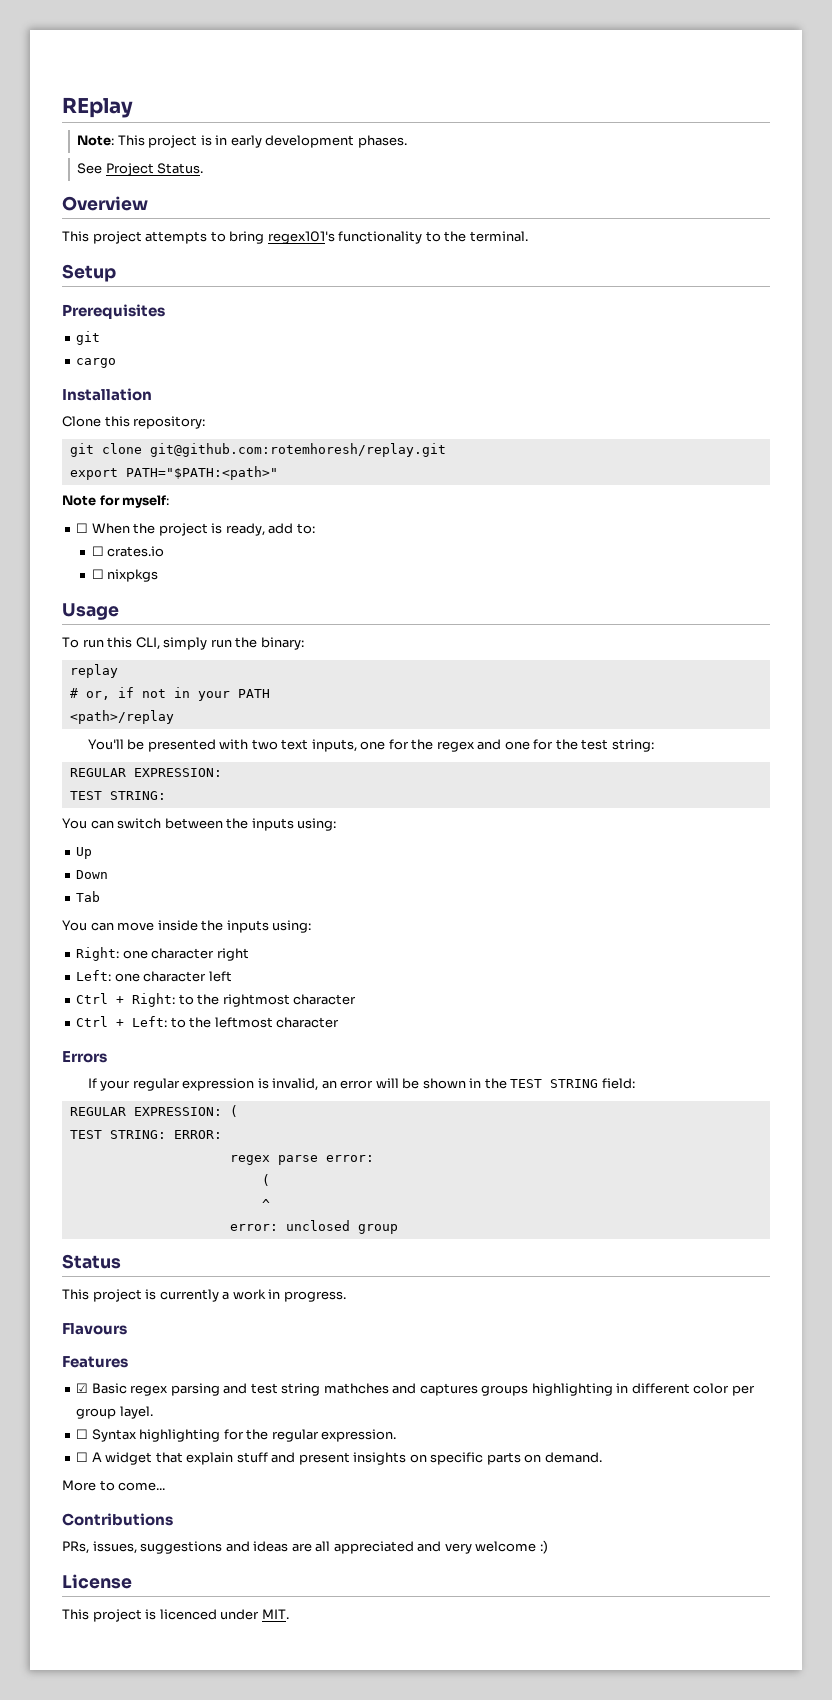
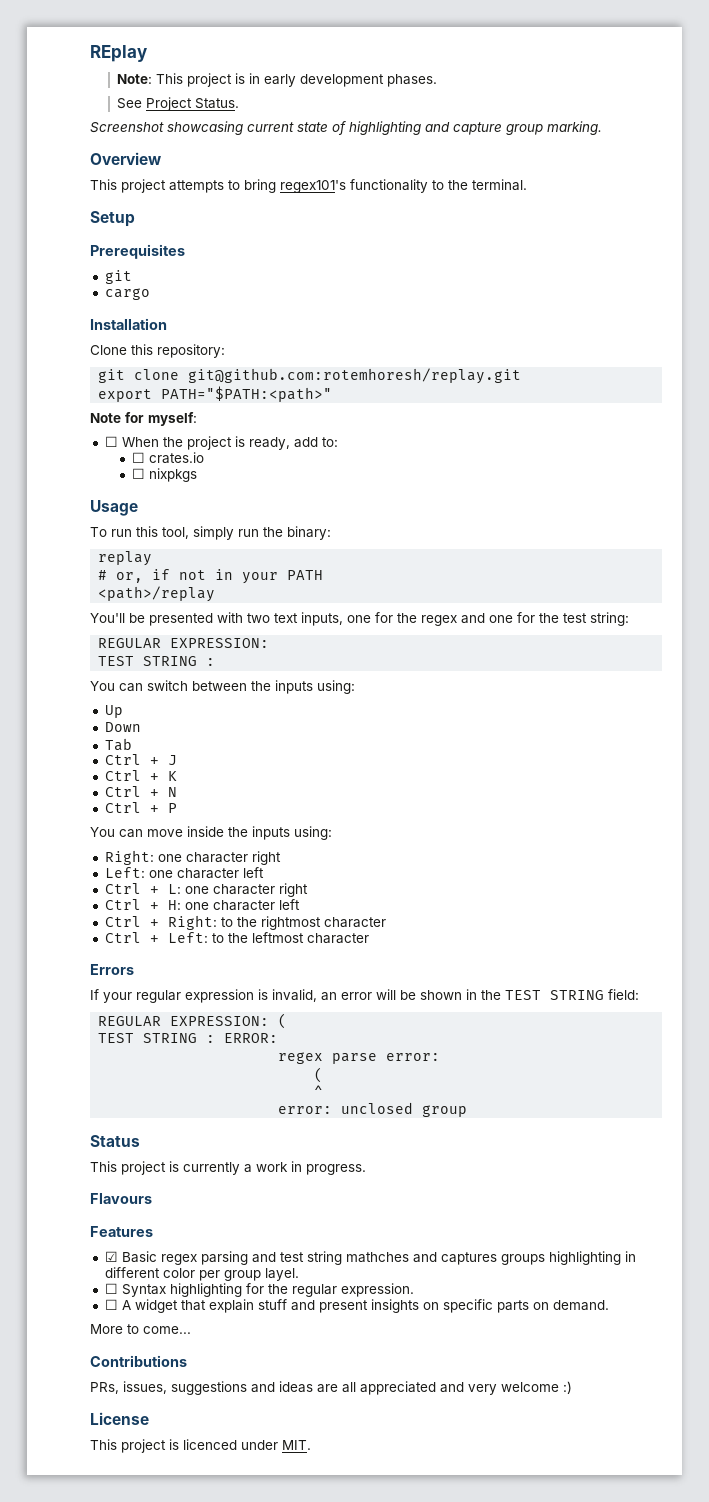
(204, 168) none -> [90,121,602,135] // Screenshot showcasing current state of highlighting and capture group marking.
[135,637,160,650] CLI, -> [162,527,189,539] tool,
[109,791,166,800] STRING: -> [143,656,216,666] STRING :
(101, 896) none -> [104,754,177,765] [104,770,177,781] [104,786,177,797] [104,802,177,813] // Ctrl + J // Ctrl + K // Ctrl + N // Ctrl + P
(232, 976) none -> [104,883,308,897] [104,899,300,911] // Ctrl + L: one character right // Ctrl + H: one character left
[109,1130,166,1139] STRING: -> [143,1033,216,1043] STRING :

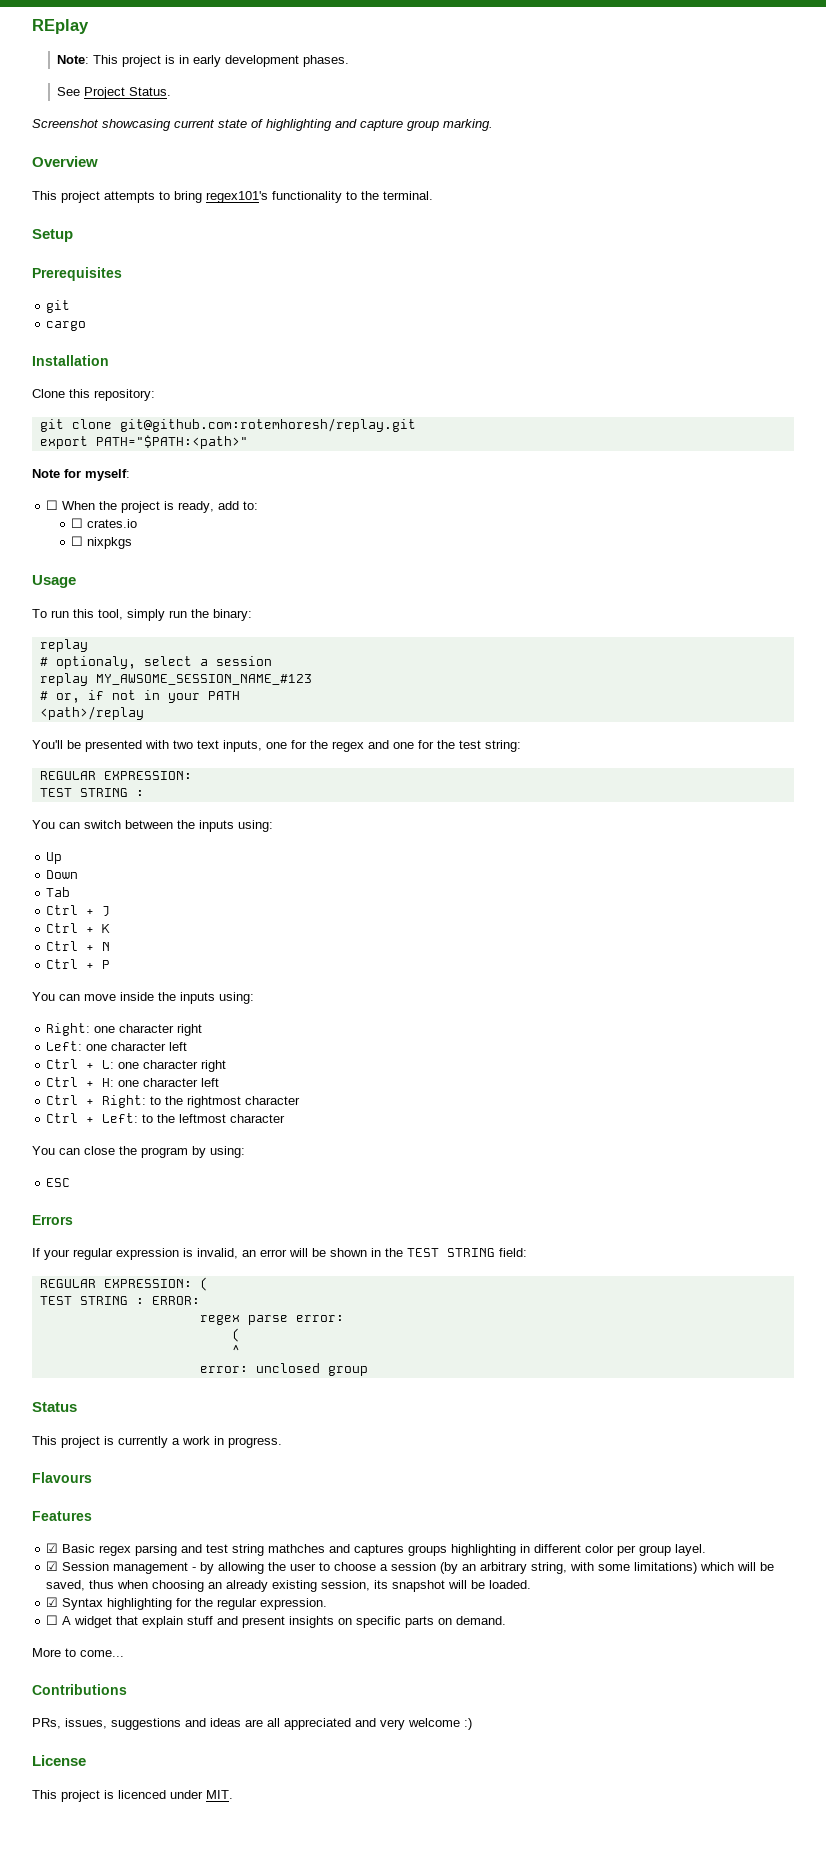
(153, 558) none -> [39,656,272,669] [39,673,312,686] // # optionaly, select a session // replay MY_AWSOME_SESSION_NAME_#123
(369, 938) none -> [32,1146,245,1158] [46,1178,71,1187] // You can close the program by using: // ESC
[104,1283,118,1294] ☐ -> [46,1561,775,1574] [46,1580,532,1592] [46,1597,59,1607] ☑ Session management - by allowing the user to choose a session (by an arbitrary string, with some limitations) which will be saved, thus when choosing an already existing session, its snapshot will be loaded. // ☑

